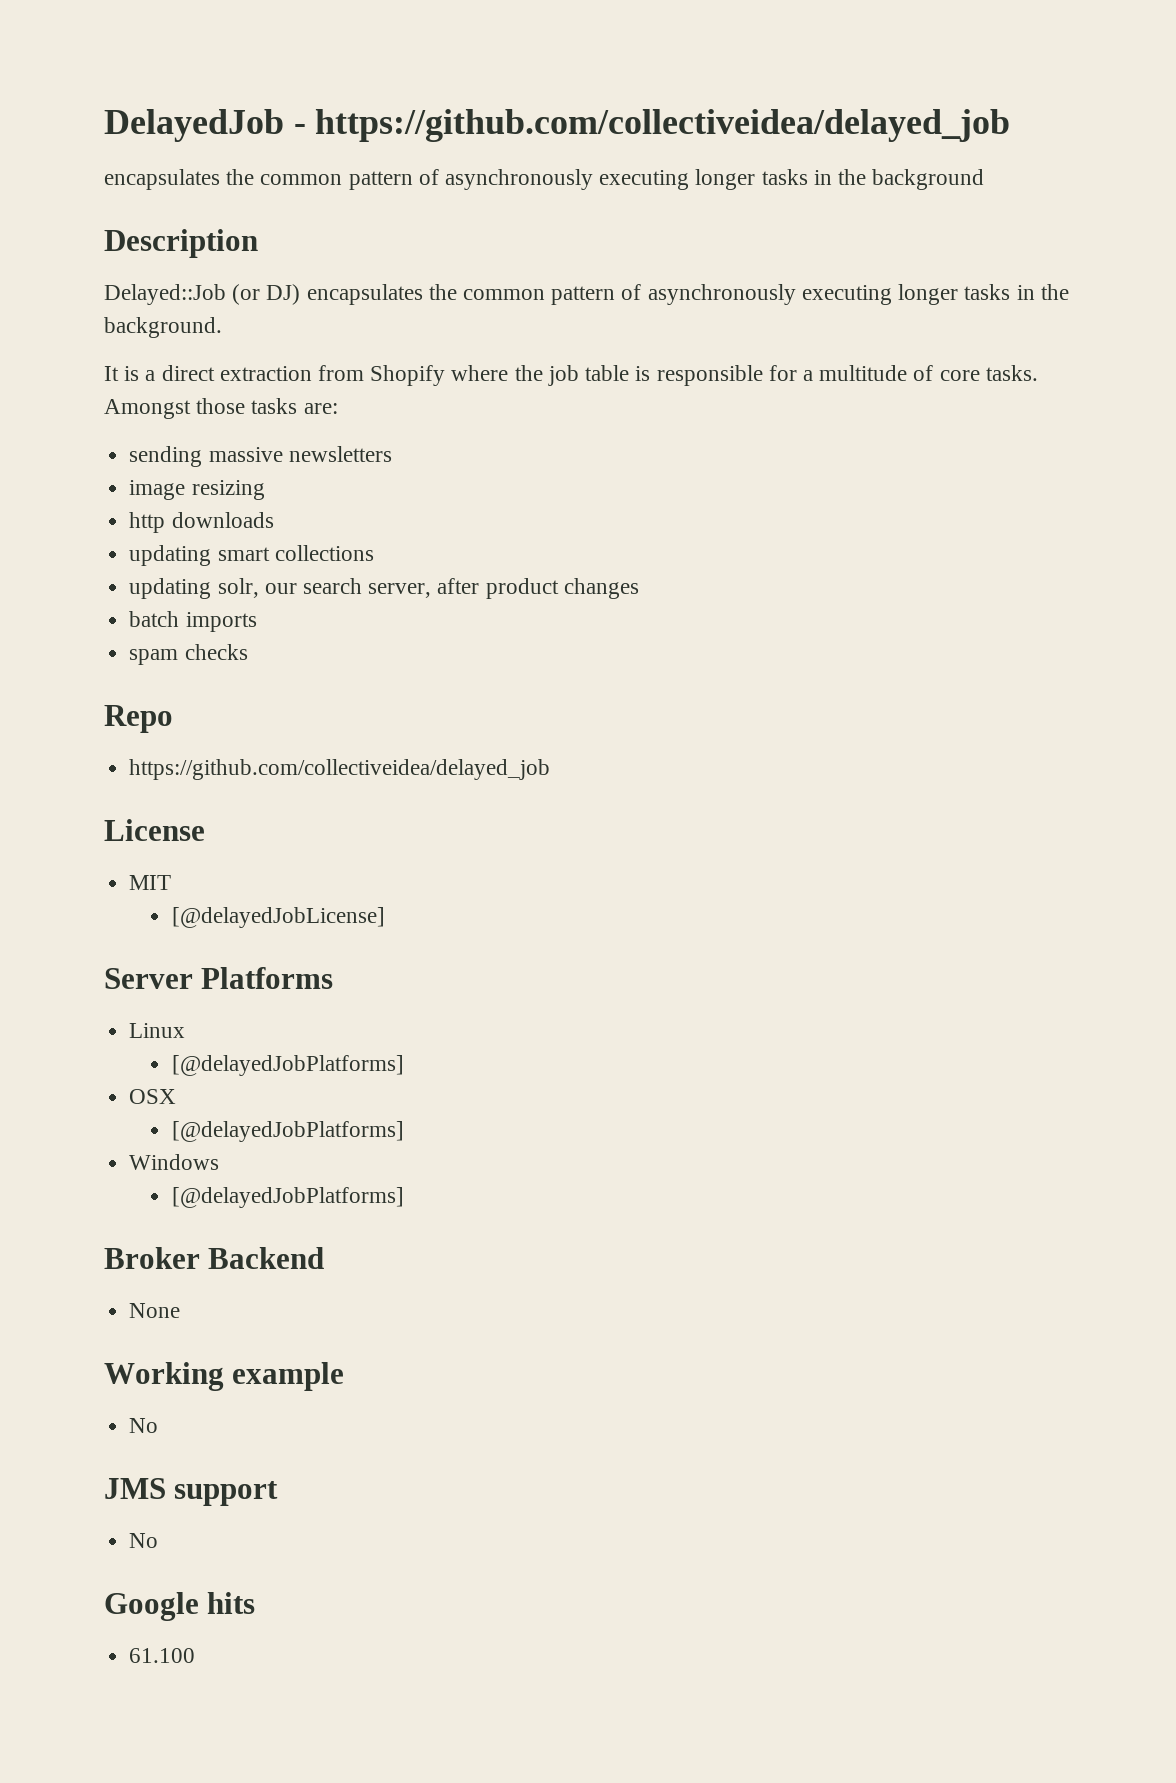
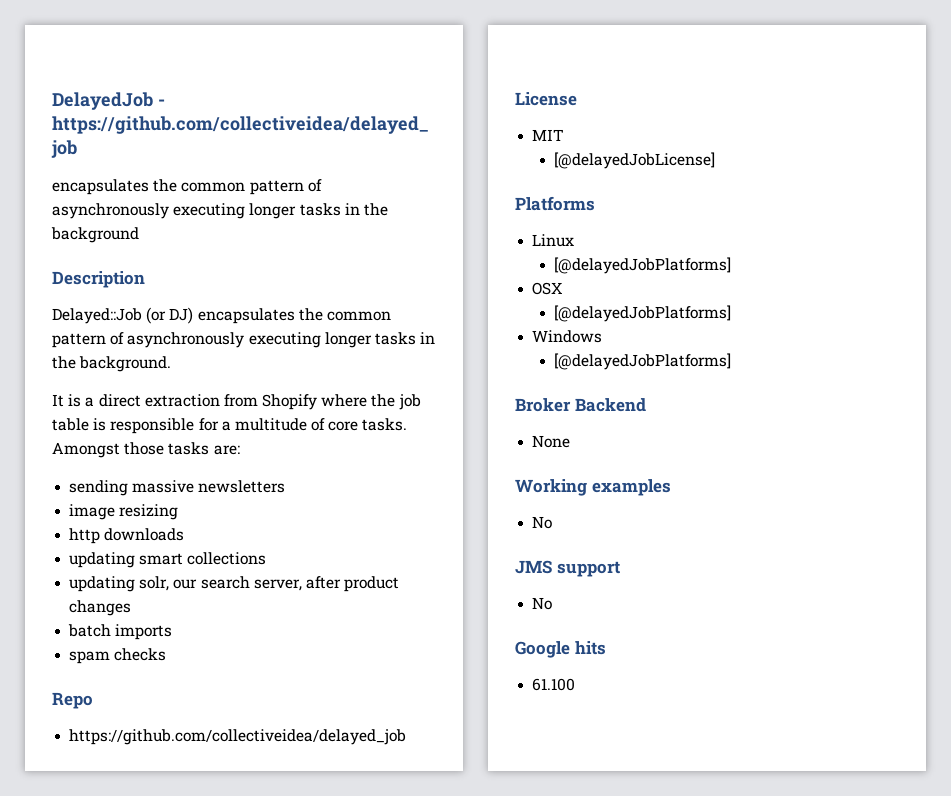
[104,968,193,989] Server -> (715, 160) none
[232,1362,345,1391] example -> [591,479,671,496] examples

